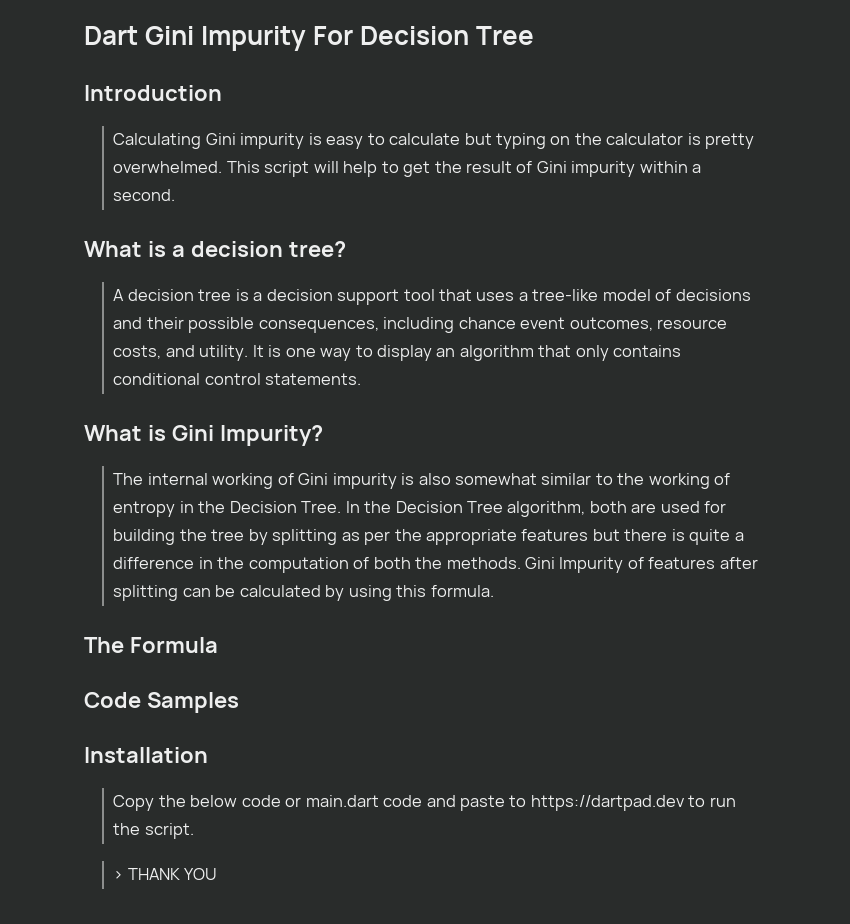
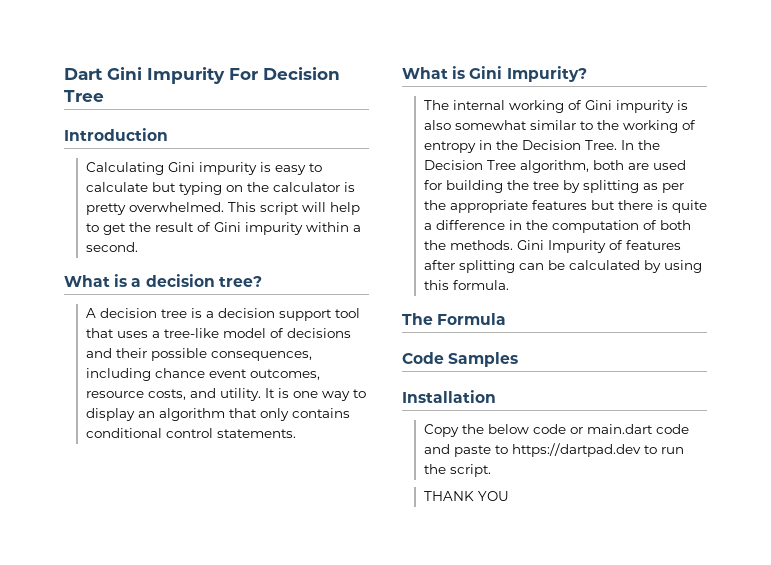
[113,870,124,880] > -> (491, 470) none

